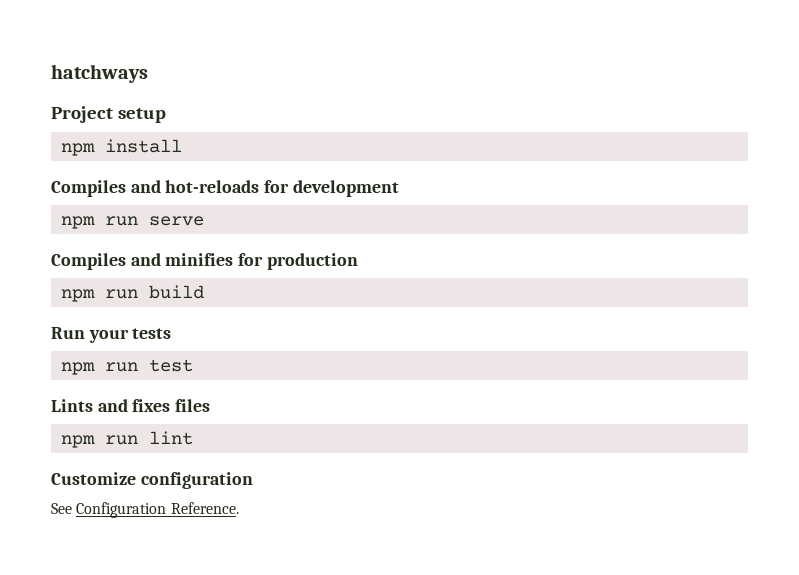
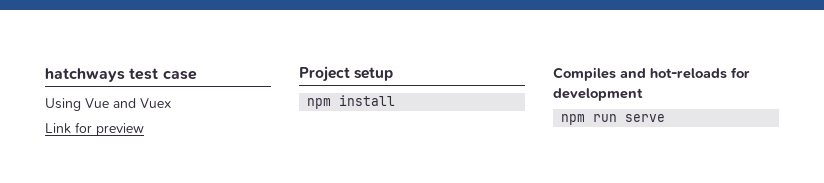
(148, 73) none -> [129,68,197,80] [45,98,171,111] [45,122,144,136] test case // Using Vue and Vuex // Link for preview
[51,253,358,270] [60,285,204,302] [51,327,172,343] [60,359,193,375] [51,399,211,412] [60,431,193,448] [51,472,253,489] [51,502,239,518] // Compiles and minifies for production // npm run build // Run your tests // npm run test // Lints and fixes files // npm run lint // Customize configuration // See Configuration Reference. -> (666, 118) none

